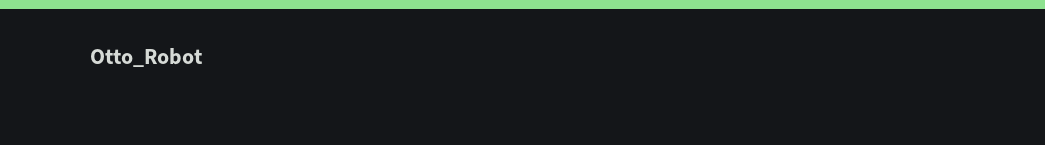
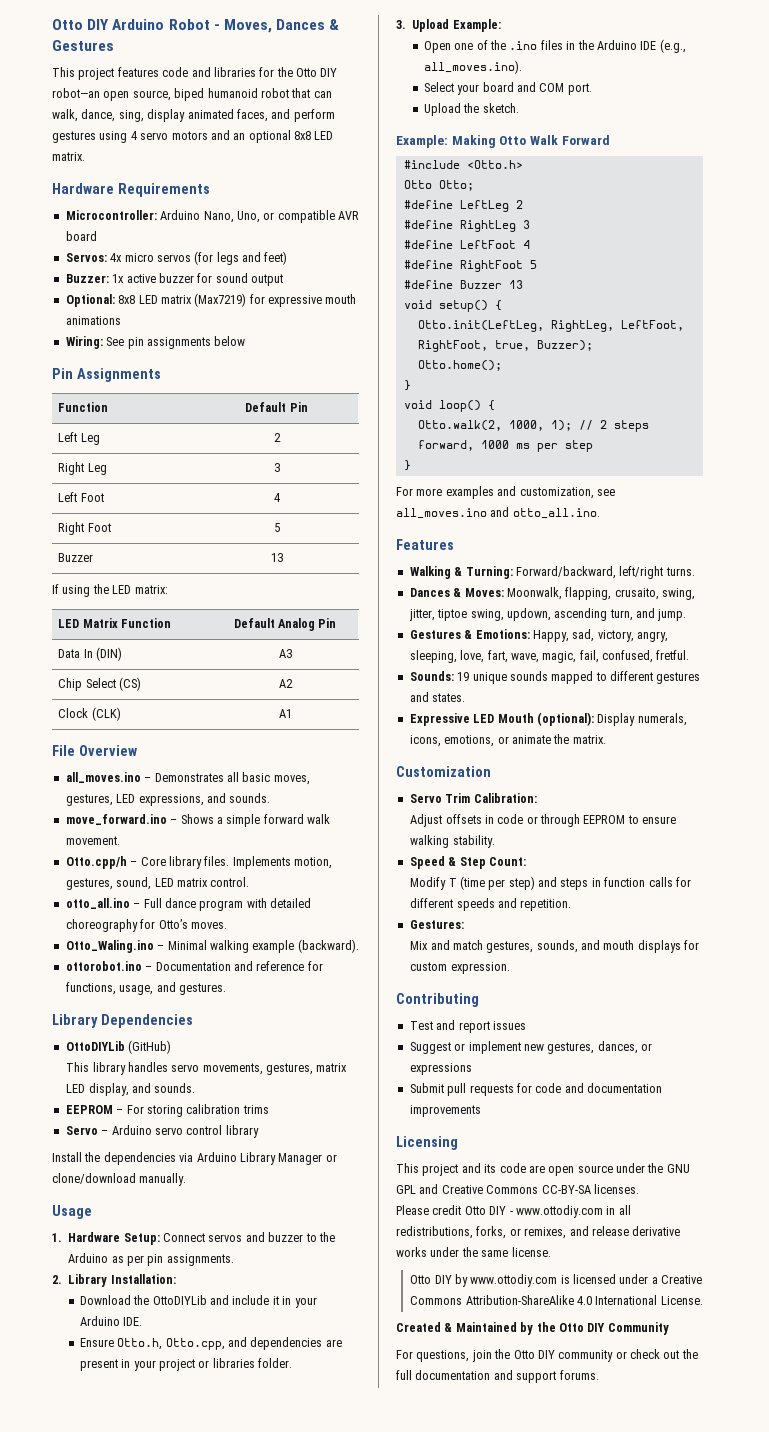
[90,48,203,67] Otto_Robot -> [52,19,340,33] [52,40,114,51] [52,67,338,80] [52,88,332,101] [52,109,335,122] [52,130,334,143] [52,152,85,161] [52,183,210,197] [65,210,359,223] [65,231,97,241] [65,251,288,265] [65,273,283,286] [65,293,357,307] [65,316,121,325] [65,336,246,349] [52,368,161,382] [58,402,109,412] [245,402,308,412] [58,432,100,445] [273,433,281,442] [58,462,107,475] [273,463,280,472] [58,492,104,502] [273,493,280,502] [58,522,111,535] [273,523,280,532] [58,553,94,562] [270,553,283,562] [52,584,168,597] [58,618,171,628] [233,618,337,631] [58,647,122,661] [278,649,292,658] [58,677,141,691] [278,679,293,688] [58,707,121,721] [278,709,292,718] [52,745,137,756] [65,772,310,785] [65,793,271,806] [65,814,330,827] [65,836,120,845] [65,856,332,869] [65,877,250,890] [65,898,311,911] [65,919,227,932] [65,939,359,953] [65,961,323,971] [65,982,226,995] [52,1014,193,1028] [65,1040,172,1054] [66,1062,348,1075] [66,1083,196,1096] [65,1104,269,1117] [65,1125,259,1138] [52,1152,337,1165] [52,1173,187,1186] [52,1205,92,1219] [52,1232,335,1245] [68,1253,234,1266] [52,1274,176,1287] [79,1295,317,1308] [79,1316,143,1326] [79,1337,342,1350] [79,1358,293,1371] [396,19,501,32] [423,39,686,53] [423,60,522,74] [423,82,592,95] [423,103,519,116] [396,135,610,148] [403,160,523,169] [403,180,474,191] [403,200,523,212] [403,220,530,232] [403,240,530,249] [403,260,537,272] [403,280,523,289] [403,300,502,312] [417,320,684,332] [417,340,593,352] [417,360,502,371] [403,380,411,391] [403,400,495,412] [417,420,649,432] [417,440,593,452] [403,460,411,471] [396,486,615,499] [396,507,600,519] [396,539,454,550] [409,566,695,579] [409,587,695,600] [408,608,687,621] [409,629,668,642] [409,650,690,663] [409,671,701,684] [409,692,466,702] [409,712,687,726] [409,734,606,747] [396,766,491,777] [409,793,537,803] [410,814,677,827] [410,835,495,848] [409,856,526,869] [410,876,691,890] [410,898,572,911] [409,920,464,929] [410,940,700,953] [410,962,510,974] [396,993,479,1007] [409,1020,526,1033] [409,1041,652,1054] [409,1063,472,1075] [409,1083,662,1096] [409,1105,481,1117] [396,1136,458,1150] [396,1163,690,1176] [396,1184,639,1194] [396,1205,631,1218] [396,1226,681,1239] [396,1247,551,1257] [410,1274,703,1287] [410,1295,703,1305] [396,1322,669,1335] [396,1349,698,1362] [396,1370,599,1383] Otto DIY Arduino Robot - Moves, Dances & Gestures // This project features code and libraries for the Otto DIY robot—an open source, biped humanoid robot that can walk, dance, sing, display animated faces, and perform gestures using 4 servo motors and an optional 8x8 LED matrix. // Hardware Requirements // Microcontroller: Arduino Nano, Uno, or compatible AVR board // Servos: 4x micro servos (for legs and feet) // Buzzer: 1x active buzzer for sound output // Optional: 8x8 LED matrix (Max7219) for expressive mouth animations // Wiring: See pin assignments below // Pin Assignments // Function | Default Pin // Left Leg | 2 // Right Leg | 3 // Left Foot | 4 // Right Foot | 5 // Buzzer | 13 // If using the LED matrix: // LED Matrix Function | Default Analog Pin // Data In (DIN) | A3 // Chip Select (CS) | A2 // Clock (CLK) | A1 // File Overview // all_moves.ino – Demonstrates all basic moves, gestures, LED expressions, and sounds. // move_forward.ino – Shows a simple forward walk movement. // Otto.cpp/h – Core library files. Implements motion, gestures, sound, LED matrix control. // otto_all.ino – Full dance program with detailed choreography for Otto’s moves. // Otto_Waling.ino – Minimal walking example (backward). // ottorobot.ino – Documentation and reference for functions, usage, and gestures. // Library Dependencies // OttoDIYLib (GitHub) // This library handles servo movements, gestures, matrix LED display, and sounds. // EEPROM – For storing calibration trims // Servo – Arduino servo control library // Install the dependencies via Arduino Library Manager or clone/download manually. // Usage // 1. Hardware Setup: Connect servos and buzzer to the Arduino as per pin assignments. // 2. Library Installation: // Download the OttoDIYLib and include it in your Arduino IDE. // Ensure Otto.h, Otto.cpp, and dependencies are present in your project or libraries folder. // 3. Upload Example: // Open one of the .ino files in the Arduino IDE (e.g., all_moves.ino). // Select your board and COM port. // Upload the sketch. // Example: Making Otto Walk Forward // #include <Otto.h> // Otto Otto; // #define LeftLeg 2 // #define RightLeg 3 // #define LeftFoot 4 // #define RightFoot 5 // #define Buzzer 13 // void setup() { // Otto.init(LeftLeg, RightLeg, LeftFoot, RightFoot, true, Buzzer); // Otto.home(); // } // void loop() { // Otto.walk(2, 1000, 1); // 2 steps forward, 1000 ms per step // } // For more examples and customization, see all_moves.ino and otto_all.ino. // Features // Walking & Turning: Forward/backward, left/right turns. // Dances & Moves: Moonwalk, flapping, crusaito, swing, jitter, tiptoe swing, updown, ascending turn, and jump. // Gestures & Emotions: Happy, sad, victory, angry, sleeping, love, fart, wave, magic, fail, confused, fretful. // Sounds: 19 unique sounds mapped to different gestures and states. // Expressive LED Mouth (optional): Display numerals, icons, emotions, or animate the matrix. // Customization // Servo Trim Calibration: // Adjust offsets in code or through EEPROM to ensure walking stability. // Speed & Step Count: // Modify T (time per step) and steps in function calls for different speeds and repetition. // Gestures: // Mix and match gestures, sounds, and mouth displays for custom expression. // Contributing // Test and report issues // Suggest or implement new gestures, dances, or expressions // Submit pull requests for code and documentation improvements // Licensing // This project and its code are open source under the GNU GPL and Creative Commons CC-BY-SA licenses. // Please credit Otto DIY - www.ottodiy.com in all redistributions, forks, or remixes, and release derivative works under the same license. // Otto DIY by www.ottodiy.com is licensed under a Creative Commons Attribution-ShareAlike 4.0 International License. // Created & Maintained by the Otto DIY Community // For questions, join the Otto DIY community or check out the full documentation and support forums.

